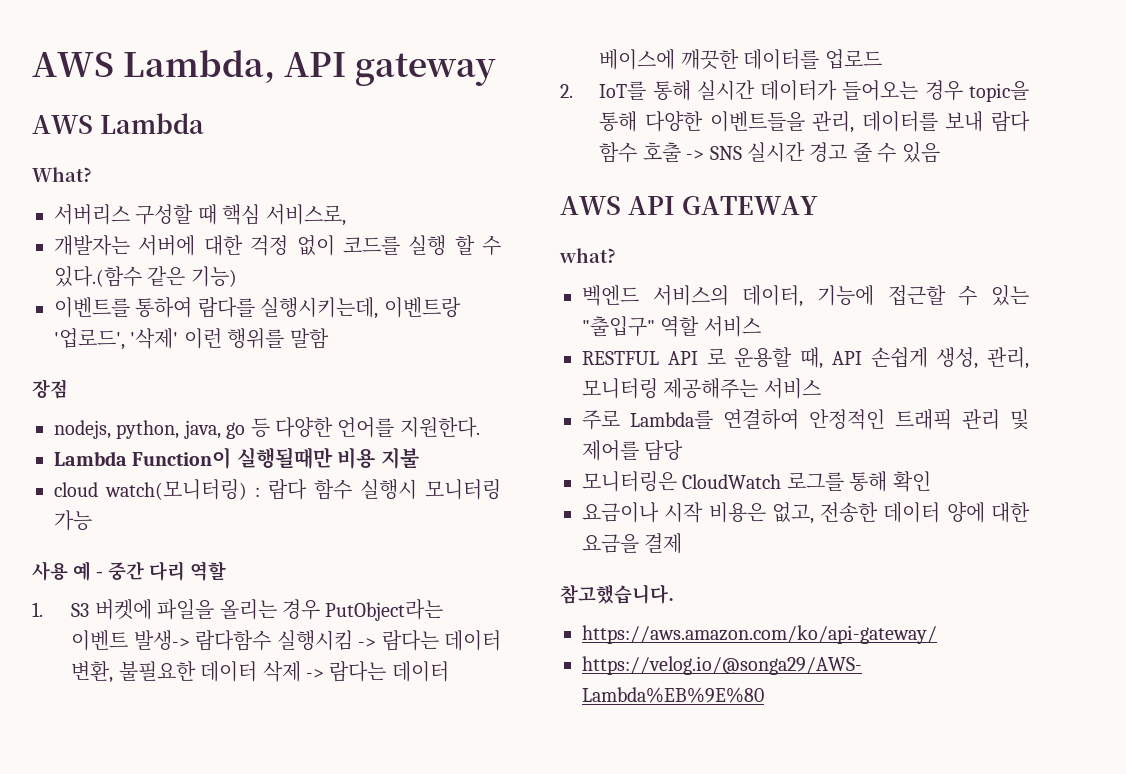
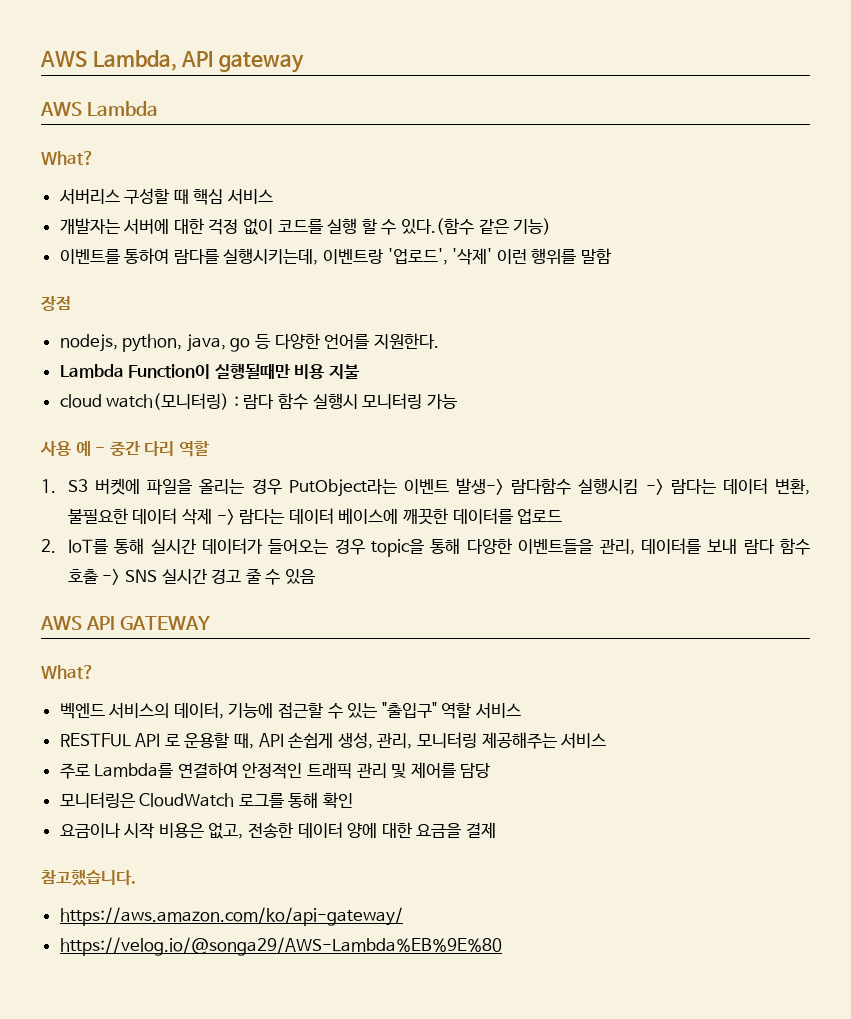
[265,204,346,226] 서비스로, -> [227,189,274,204] 서비스
[559,248,616,263] what? -> [41,665,94,679] What?

